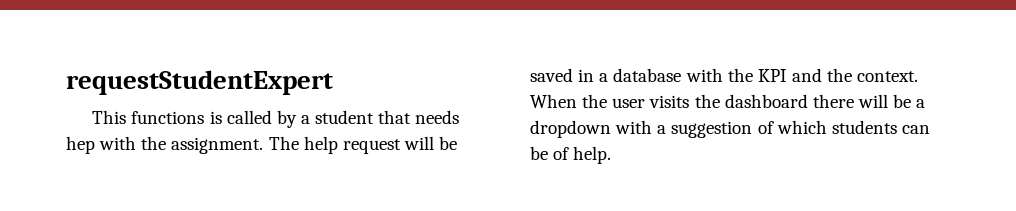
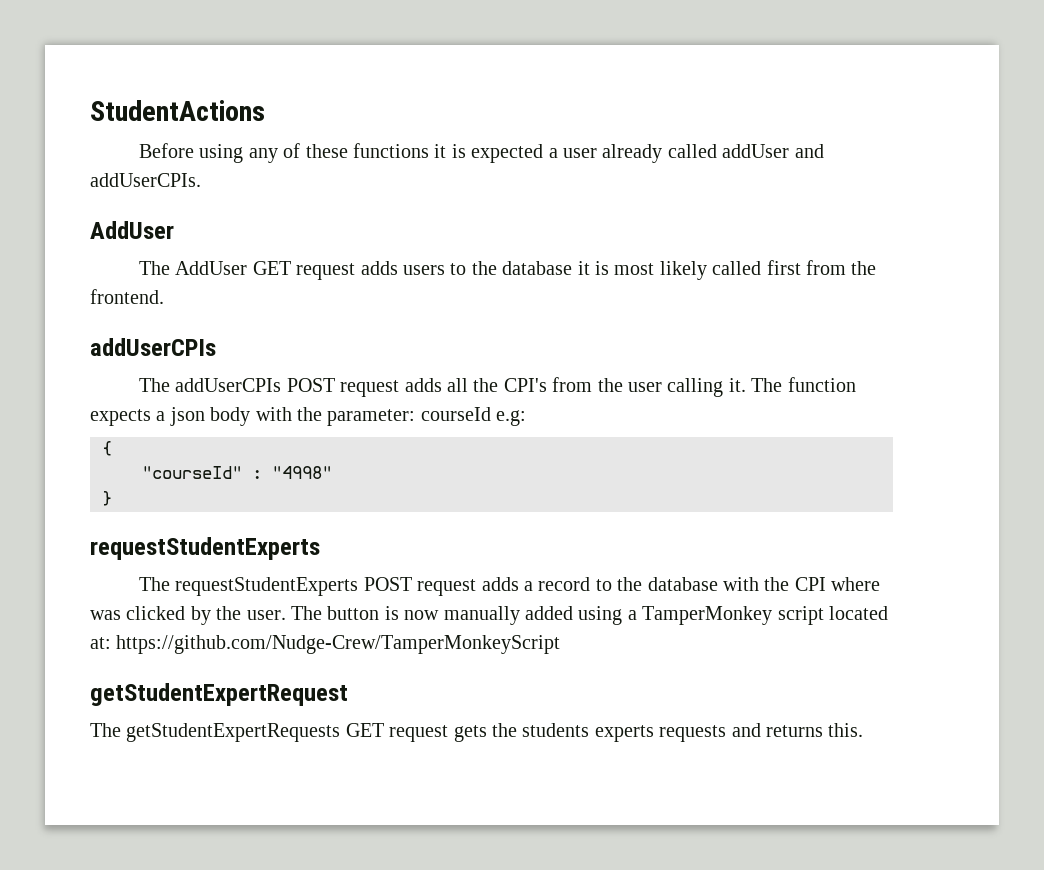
[66,70,333,95] [92,110,460,128] [66,136,458,154] [530,68,919,82] [530,94,926,108] [530,120,930,138] [530,146,612,164] requestStudentExpert // This functions is called by a student that needs hep with the assignment. The help request will be saved in a database with the KPI and the context. When the user visits the dashboard there will be a dropdown with a suggestion of which students can be of help. -> [90,100,265,121] [139,143,824,163] [90,173,201,187] [90,221,174,239] [139,260,877,280] [90,289,164,304] [90,338,216,356] [139,377,856,397] [90,407,527,426] [102,441,112,456] [142,466,332,479] [102,491,112,506] [90,537,320,560] [139,577,881,596] [90,606,888,625] [90,635,561,654] [90,683,348,706] [90,723,864,742] StudentActions // Before using any of these functions it is expected a user already called addUser and addUserCPIs. // AddUser // The AddUser GET request adds users to the database it is most likely called first from the frontend. // addUserCPIs // The addUserCPIs POST request adds all the CPI's from the user calling it. The function expects a json body with the parameter: courseId e.g: // { // "courseId" : "4998" // } // requestStudentExperts // The requestStudentExperts POST request adds a record to the database with the CPI where was clicked by the user. The button is now manually added using a TamperMonkey script located at: https://github.com/Nudge-Crew/TamperMonkeyScript // getStudentExpertRequest // The getStudentExpertRequests GET request gets the students experts requests and returns this.

